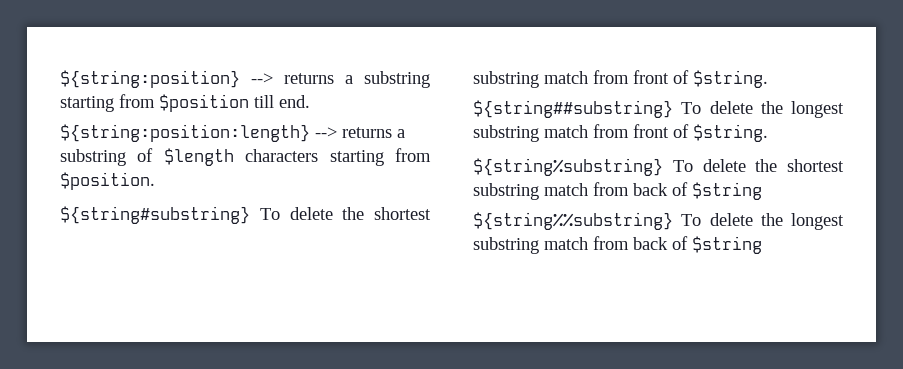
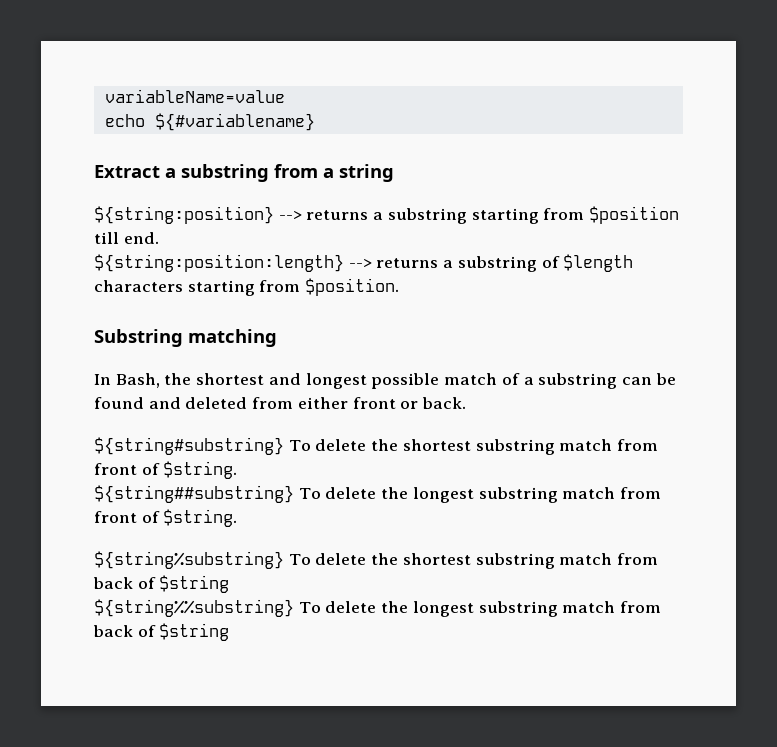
(60, 79) none -> [104,89,285,103] [104,113,315,131] [94,164,394,182] variableName=value // echo ${#variablename} // Extract a substring from a string //
(155, 181) none -> [94,329,277,347] [94,373,676,389] [94,397,467,409] // Substring matching // In Bash, the shortest and longest possible match of a substring can be found and deleted from either front or back.

